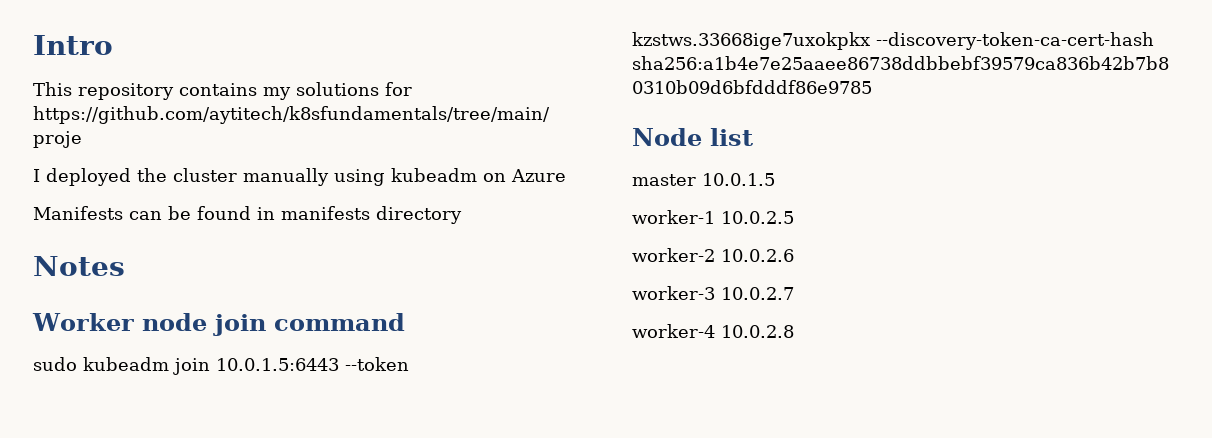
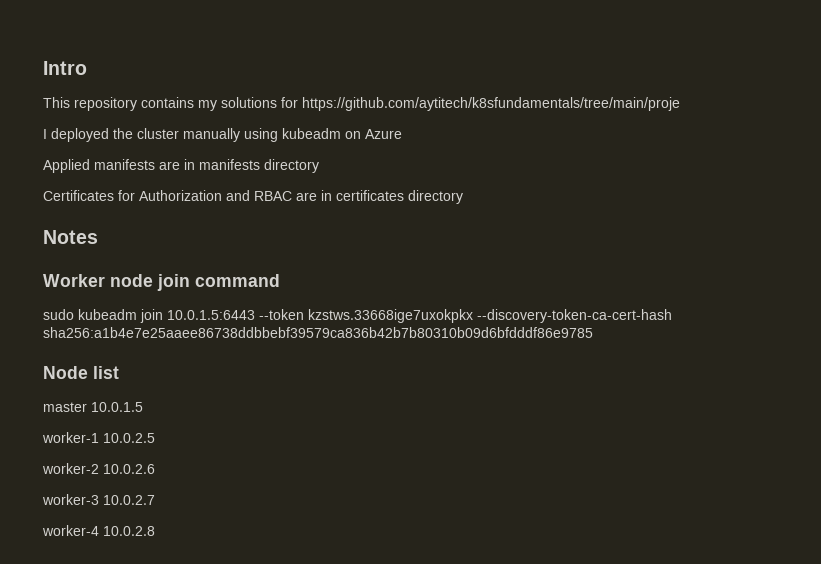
[33,206,251,220] Manifests can be found -> [43,159,180,173] Applied manifests are
(462, 215) none -> [43,190,463,204] // Certificates for Authorization and RBAC are in certificates directory

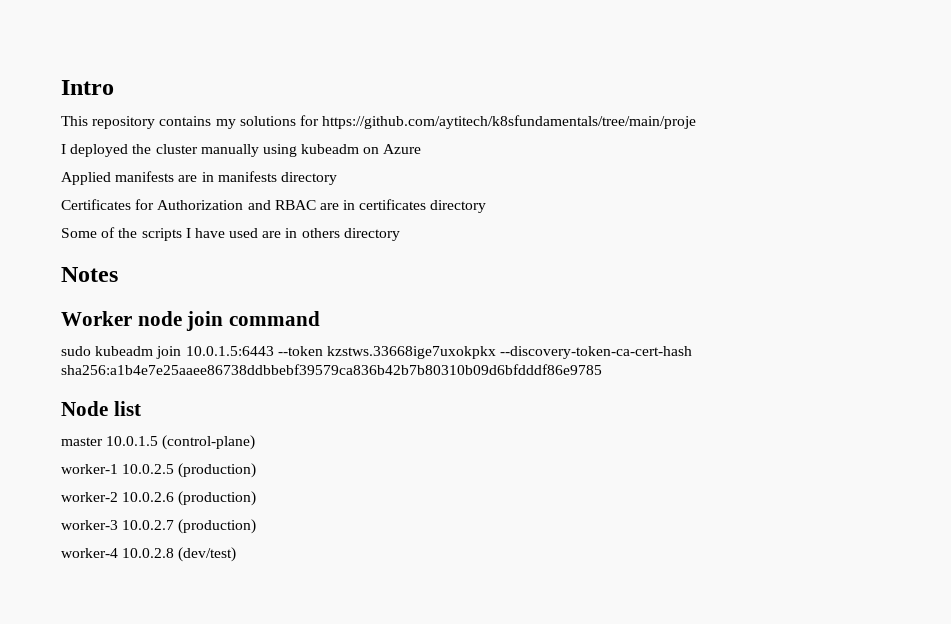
(463, 197) none -> [61,227,400,241] // Some of the scripts I have used are in others directory
(143, 407) none -> [162,435,256,450] (control-plane)
(155, 438) none -> [178,463,257,478] (production)
(155, 469) none -> [178,491,257,506] (production)
(155, 500) none -> [178,519,257,534] (production)
(155, 531) none -> [178,547,237,562] (dev/test)

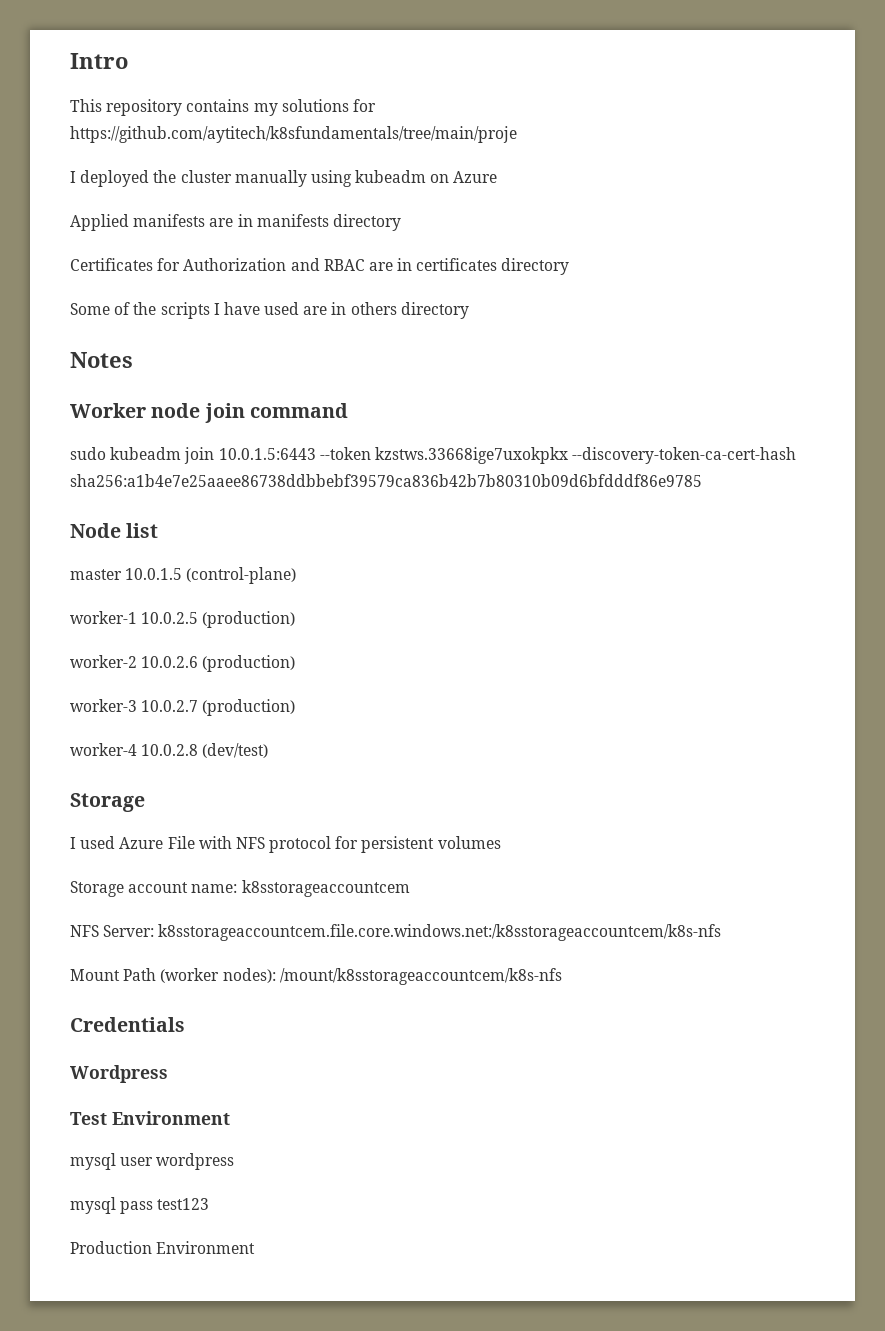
(237, 554) none -> [70,793,145,812] [70,836,501,853] [70,880,410,897] [70,924,722,941] [70,968,562,985] [70,1017,185,1032] [70,1065,168,1083] [70,1111,230,1125] [70,1153,235,1170] [70,1197,210,1214] [70,1241,256,1254] // Storage // I used Azure File with NFS protocol for persistent volumes // Storage account name: k8sstorageaccountcem // NFS Server: k8sstorageaccountcem.file.core.windows.net:/k8sstorageaccountcem/k8s-nfs // Mount Path (worker nodes): /mount/k8sstorageaccountcem/k8s-nfs // Credentials // Wordpress // Test Environment // mysql user wordpress // mysql pass test123 // Production Environment

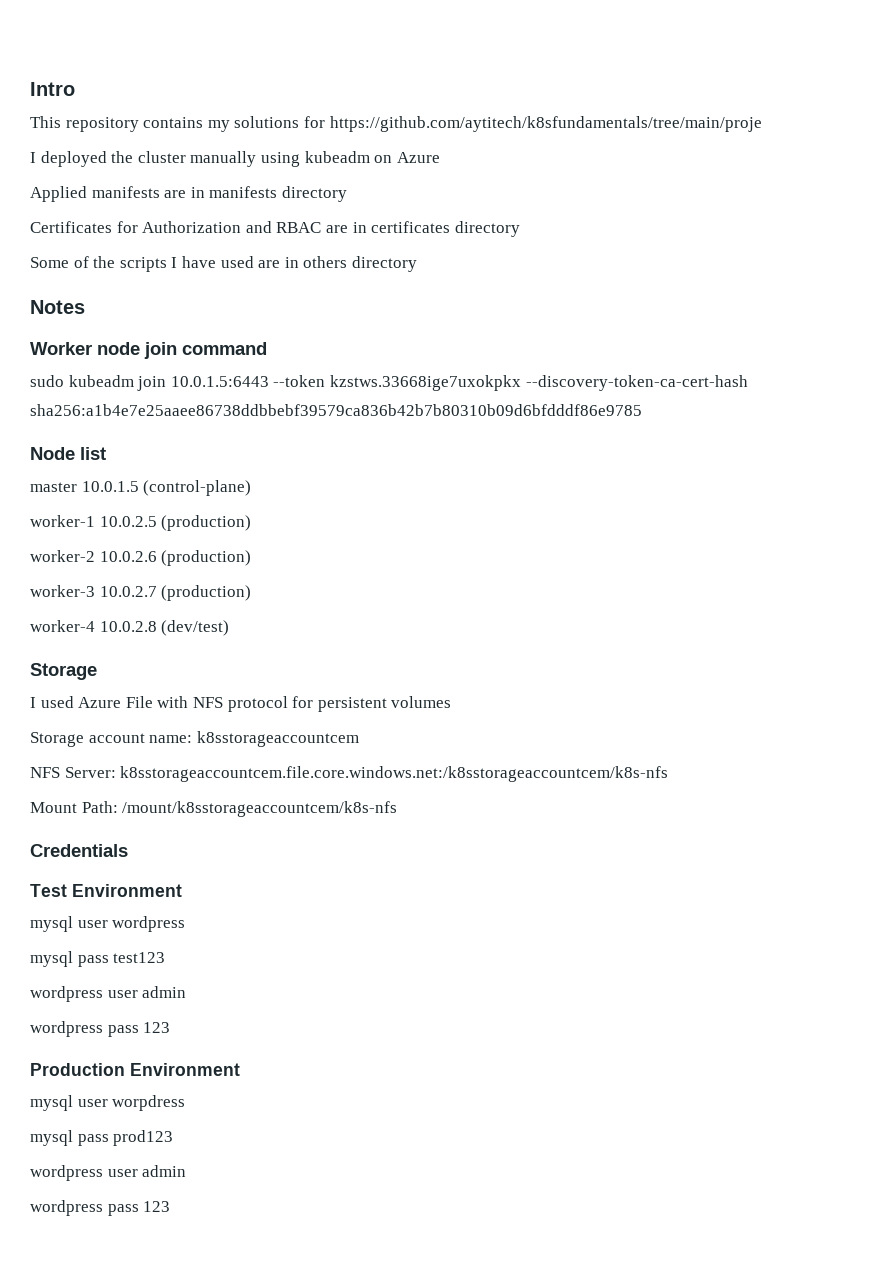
[123,968,276,983] Path (worker nodes): -> [81,801,118,813] Path:
[70,1065,168,1083] // Wordpress -> (128, 850) none
[70,1241,256,1254] Production Environment -> [30,986,187,1002] [30,1021,171,1037] [30,1063,240,1076] [30,1095,186,1111] [30,1130,174,1146] [30,1165,187,1181] [30,1200,171,1216] wordpress user admin // wordpress pass 123 // Production Environment // mysql user worpdress // mysql pass prod123 // wordpress user admin // wordpress pass 123

